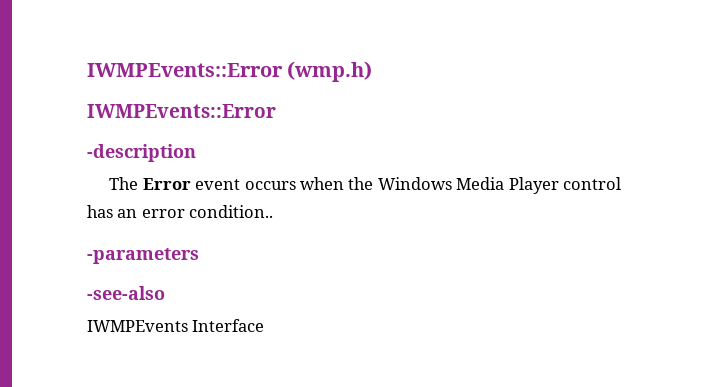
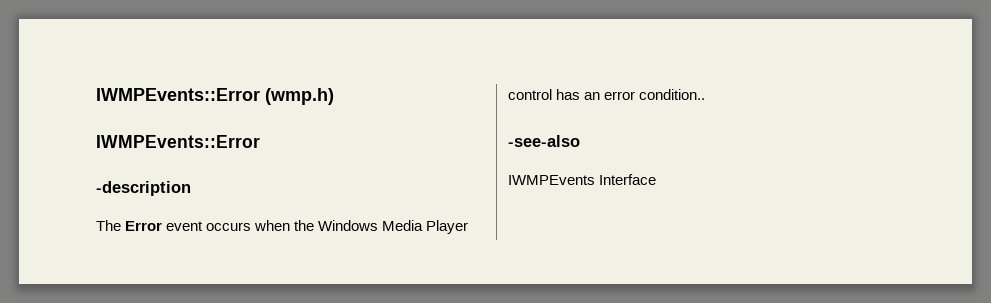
[87,248,199,264] // -parameters -> (706, 94) none

